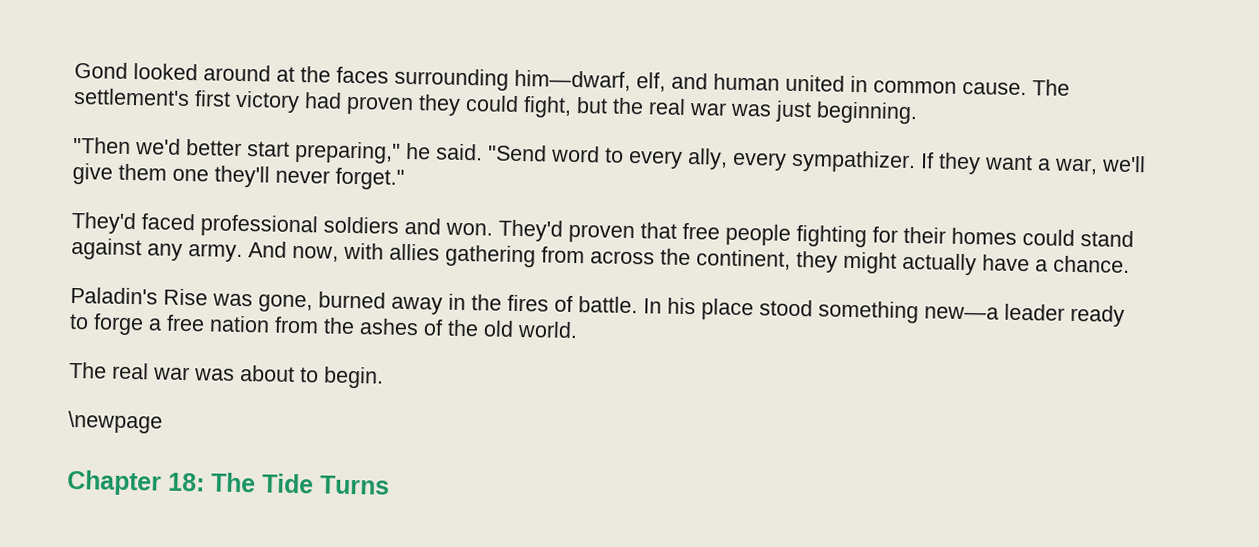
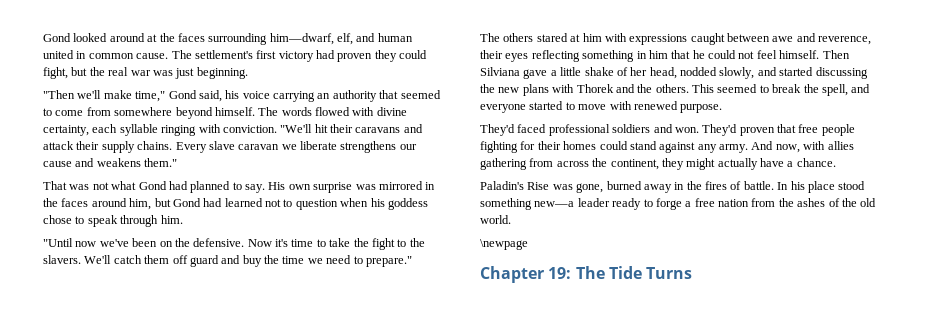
[135,138,1146,175] [72,162,405,190] we'd better start preparing," he said. "Send word to every ally, every sympathizer. If they want a war, we'll give them one they'll never forget." -> [77,90,441,102] [43,107,407,119] [43,124,423,136] [43,141,417,153] [43,158,178,167] [43,181,436,193] [43,198,428,210] [43,215,183,227] [43,238,425,250] [43,255,412,267] [480,33,872,45] [480,50,850,62] [480,67,868,79] [480,84,871,96] [480,101,723,113] we'll make time," Gond said, his voice carrying an authority that seemed to come from somewhere beyond himself. The words flowed with divine certainty, each syllable ringing with conviction. "We'll hit their caravans and attack their supply chains. Every slave caravan we liberate strengthens our cause and weakens them." // That was not what Gond had planned to say. His own surprise was mirrored in the faces around him, but Gond had learned not to question when his goddess chose to speak through him. // "Until now we've been on the defensive. Now it's time to take the fight to the slavers. We'll catch them off guard and buy the time we need to prepare." // The others stared at him with expressions caught between awe and reverence, their eyes reflecting something in him that he could not feel himself. Then Silviana gave a little shake of her head, nodded slowly, and started discussing the new plans with Thorek and the others. This seemed to break the spell, and everyone started to move with renewed purpose.
[69,361,384,389] // The real war was about to begin. -> (511, 219) none
[168,472,205,492] 18: -> [548,267,572,279] 19:

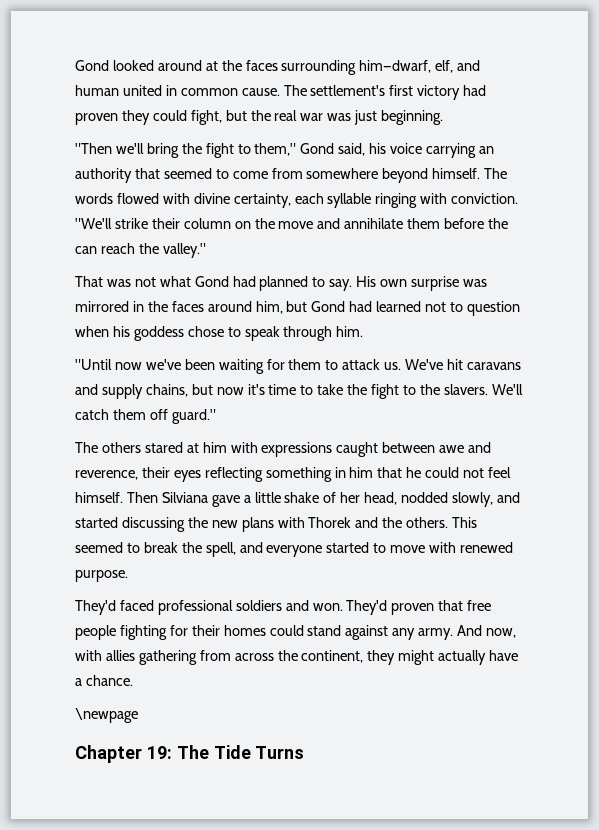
[103,90,166,102] make time," -> [146,143,297,158] bring the fight to them,"
[314,124,423,133] [43,141,417,153] [43,158,178,167] hit their caravans and attack their supply chains. Every slave caravan we liberate strengthens our cause and weakens them." -> [114,218,509,229] [75,243,206,258] strike their column on the move and annihilate them before the can reach the valley."
[159,238,272,247] on the defensive. Now -> [218,359,521,374] [75,384,244,399] waiting for them to attack us. We've hit caravans and supply chains, but now
[189,255,412,267] guard and buy the time we need to prepare." -> [171,409,216,424] guard."
[480,181,866,193] [480,198,877,210] [480,215,511,224] // Paladin's Rise was gone, burned away in the fires of battle. In his place stood something new—a leader ready to forge a free nation from the ashes of the old world. -> (133, 680) none

